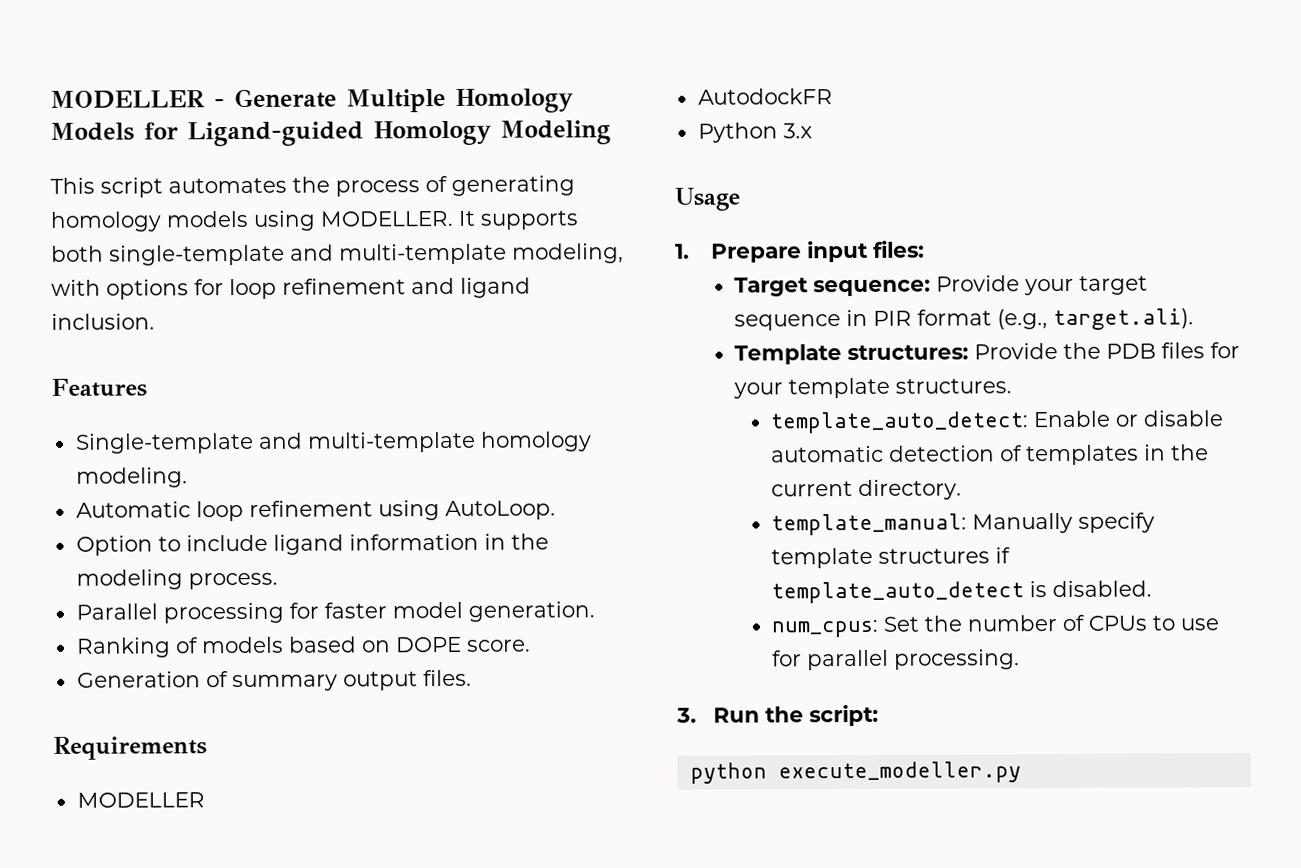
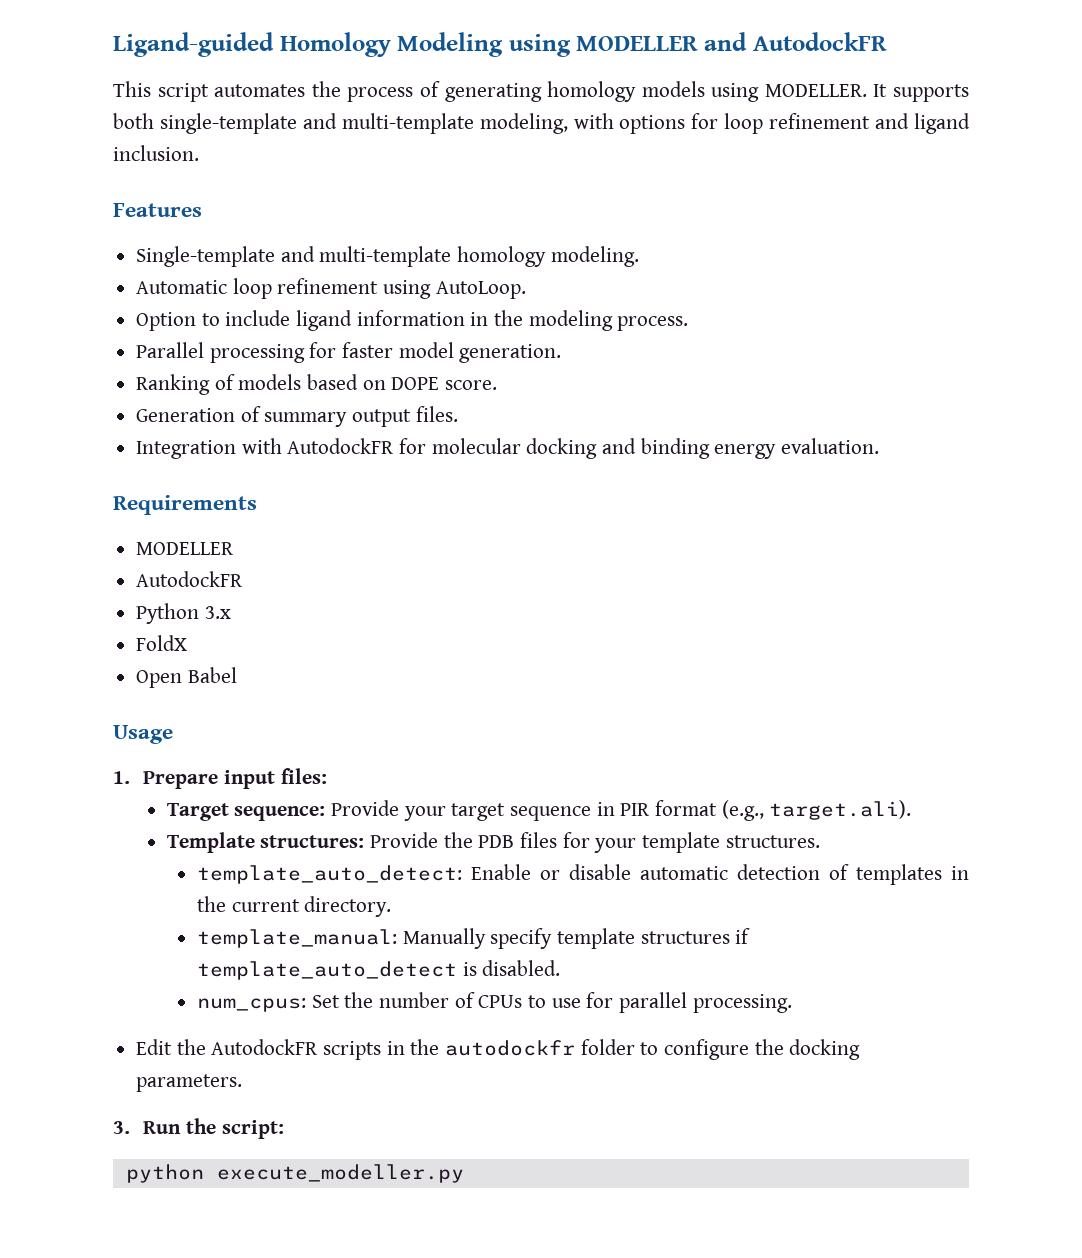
[50,88,574,113] [50,122,179,141] MODELLER - Generate Multiple Homology Models for -> (113, 44) none
(611, 132) none -> [508,32,887,57] using MODELLER and AutodockFR
(472, 678) none -> [136,438,880,459] // Integration with AutodockFR for molecular docking and binding energy evaluation.
(813, 131) none -> [136,635,188,651] [136,667,237,688] // FoldX // Open Babel
(1021, 659) none -> [136,1039,861,1060] [136,1074,243,1092] // Edit the AutodockFR scripts in the autodockfr folder to configure the docking parameters.

